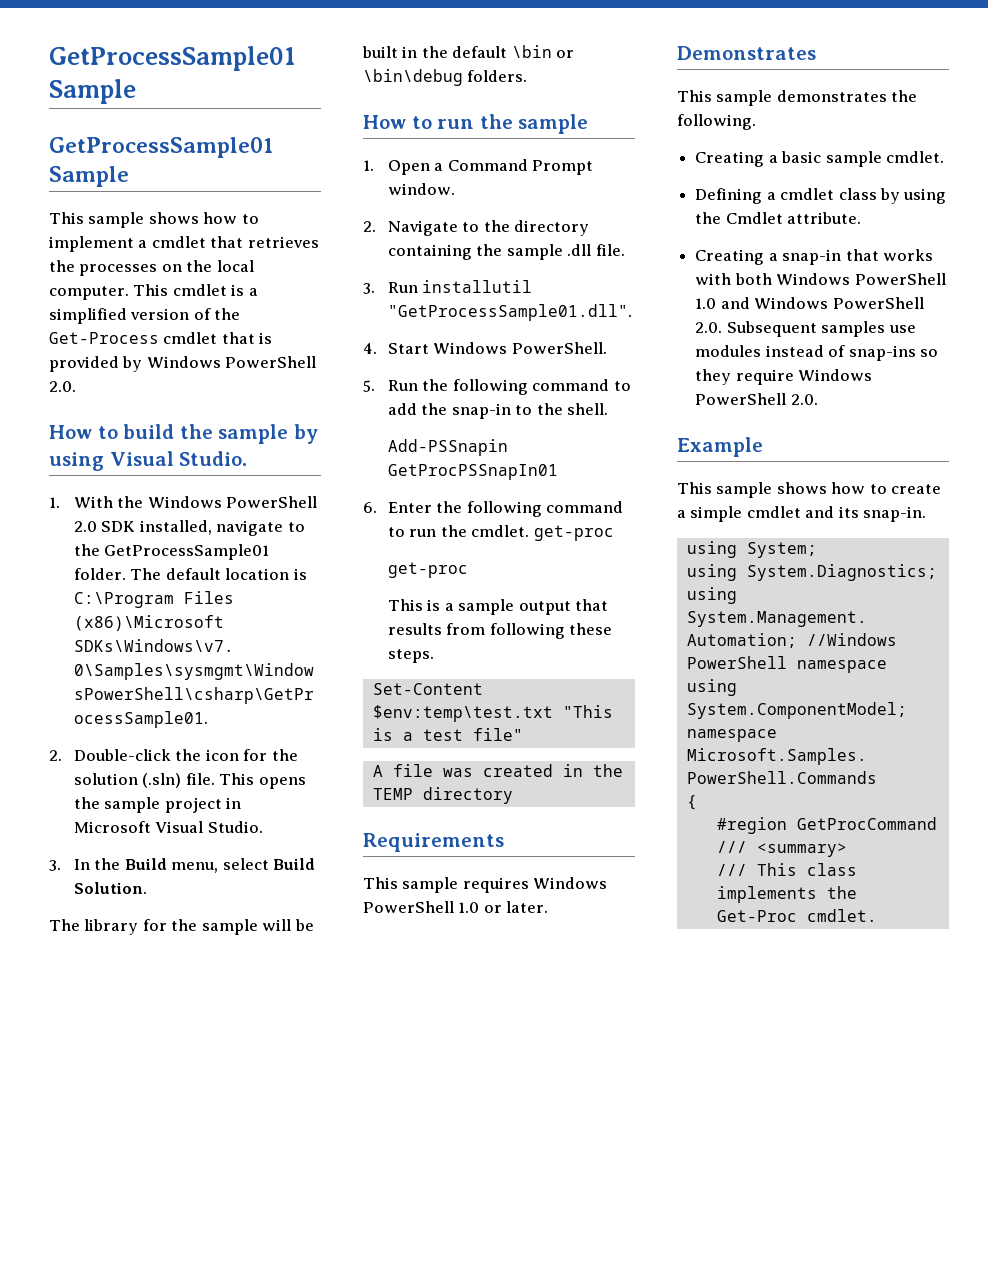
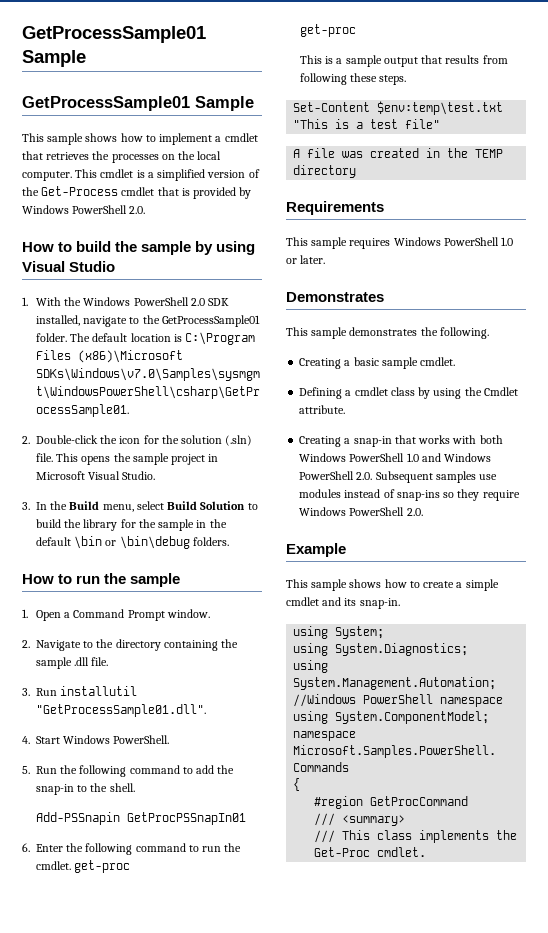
[179,451,248,466] Studio. -> [69,261,116,272] Studio
[73,882,147,894] [49,919,80,931] Solution. // The -> [200,501,258,510] [36,519,82,528] Solution to build the
[262,919,314,931] [362,46,398,58] will be built -> (195, 525) none

